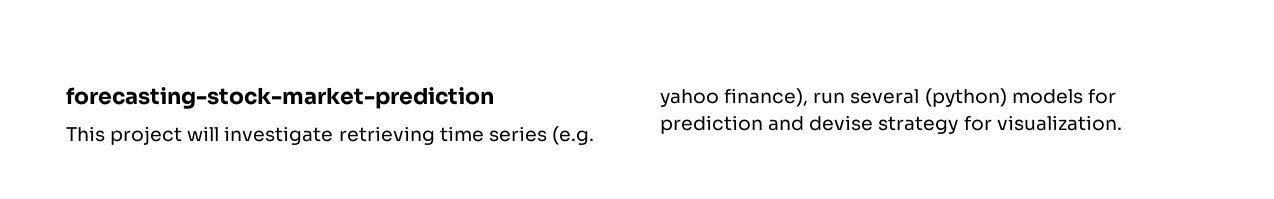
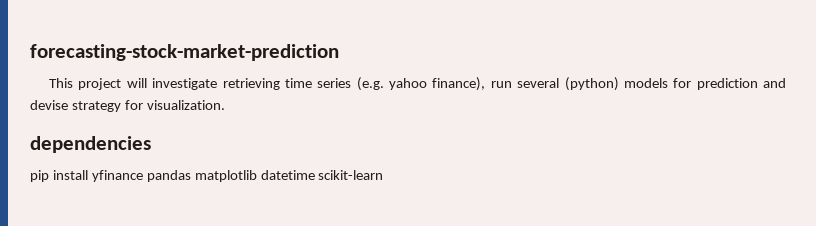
(1122, 123) none -> [30,136,151,153] [30,170,384,182] // dependencies // pip install yfinance pandas matplotlib datetime scikit-learn

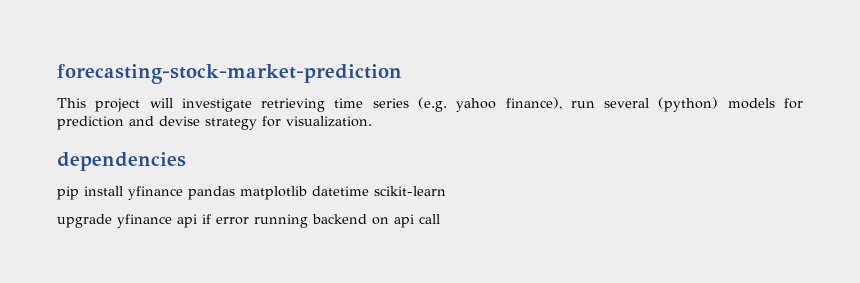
(384, 175) none -> [57,214,440,228] // upgrade yfinance api if error running backend on api call

